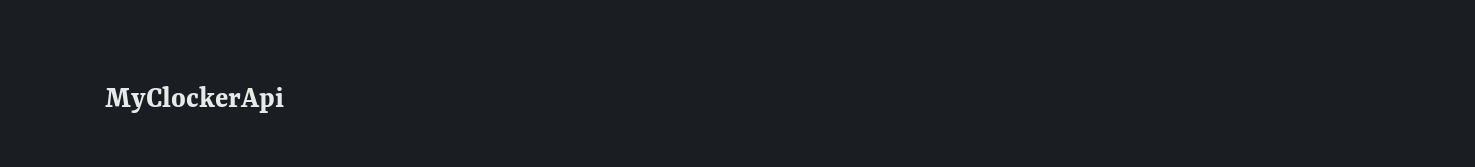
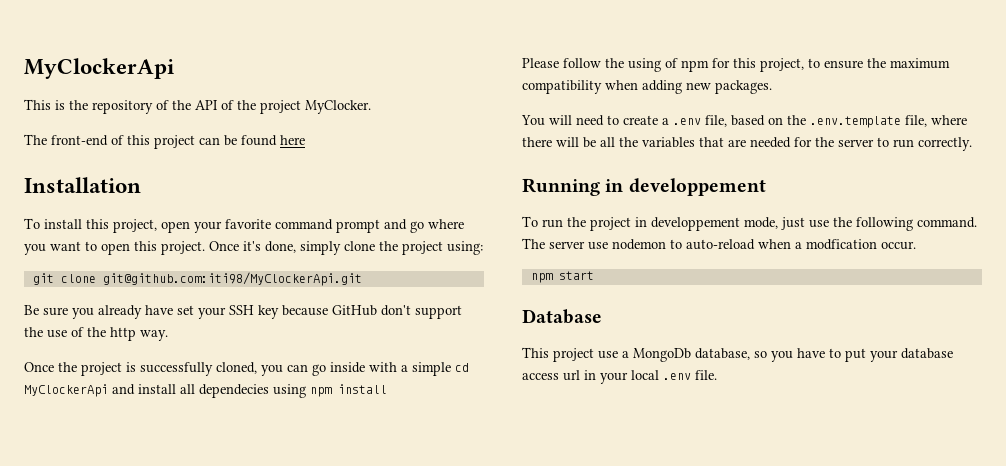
[105,86,284,113] MyClockerApi -> [24,58,174,79] [24,99,371,114] [24,134,305,149] [24,177,141,193] [24,218,464,233] [24,241,483,255] [32,272,362,286] [24,305,462,319] [24,327,168,341] [24,362,469,376] [24,384,387,398] [522,58,950,72] [522,80,772,94] [521,115,967,128] [522,137,972,151] [522,178,766,196] [522,216,977,231] [522,238,916,250] [530,271,594,283] [522,309,602,324] [522,347,953,362] [522,370,717,384] MyClockerApi // This is the repository of the API of the project MyClocker. // The front-end of this project can be found here // Installation // To install this project, open your favorite command prompt and go where you want to open this project. Once it's done, simply clone the project using: // git clone git@github.com:iti98/MyClockerApi.git // Be sure you already have set your SSH key because GitHub don't support the use of the http way. // Once the project is successfully cloned, you can go inside with a simple cd MyClockerApi and install all dependecies using npm install // Please follow the using of npm for this project, to ensure the maximum compatibility when adding new packages. // You will need to create a .env file, based on the .env.template file, where there will be all the variables that are needed for the server to run correctly. // Running in developpement // To run the project in developpement mode, just use the following command. The server use nodemon to auto-reload when a modfication occur. // npm start // Database // This project use a MongoDb database, so you have to put your database access url in your local .env file.

